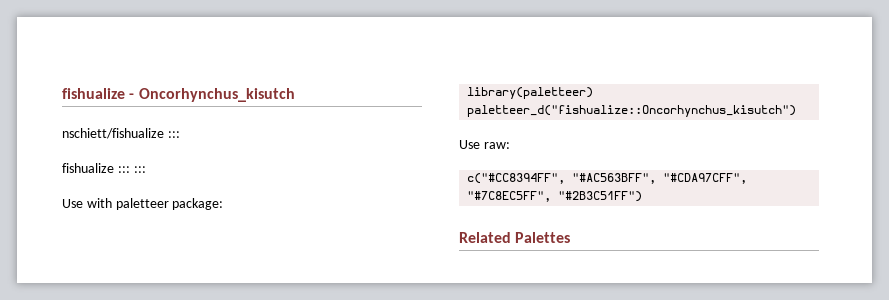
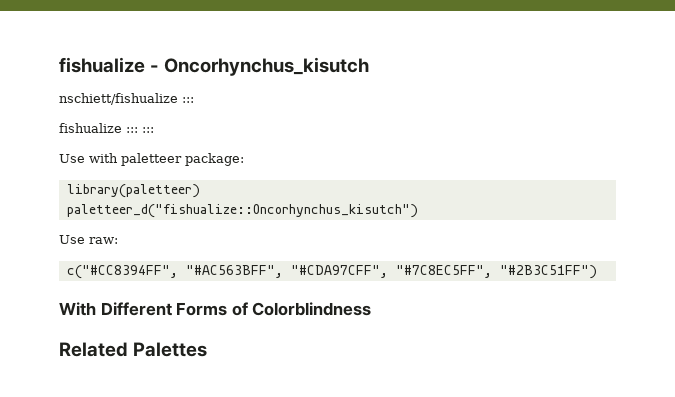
(643, 196) none -> [59,302,372,316] // With Different Forms of Colorblindness

